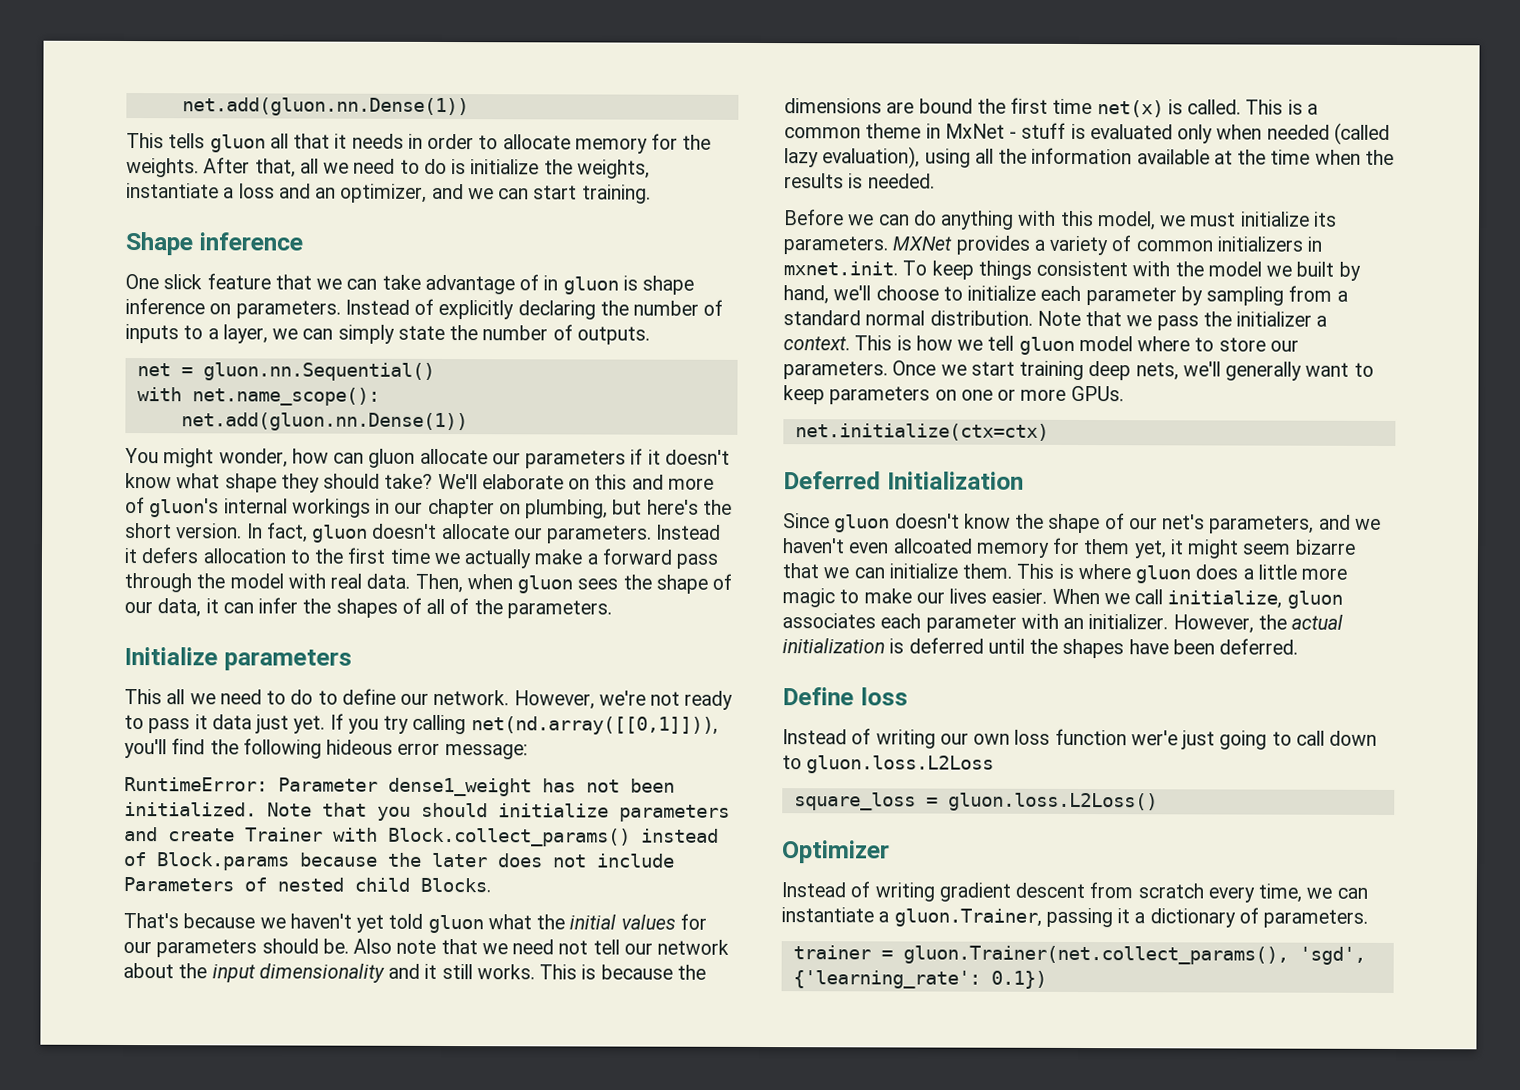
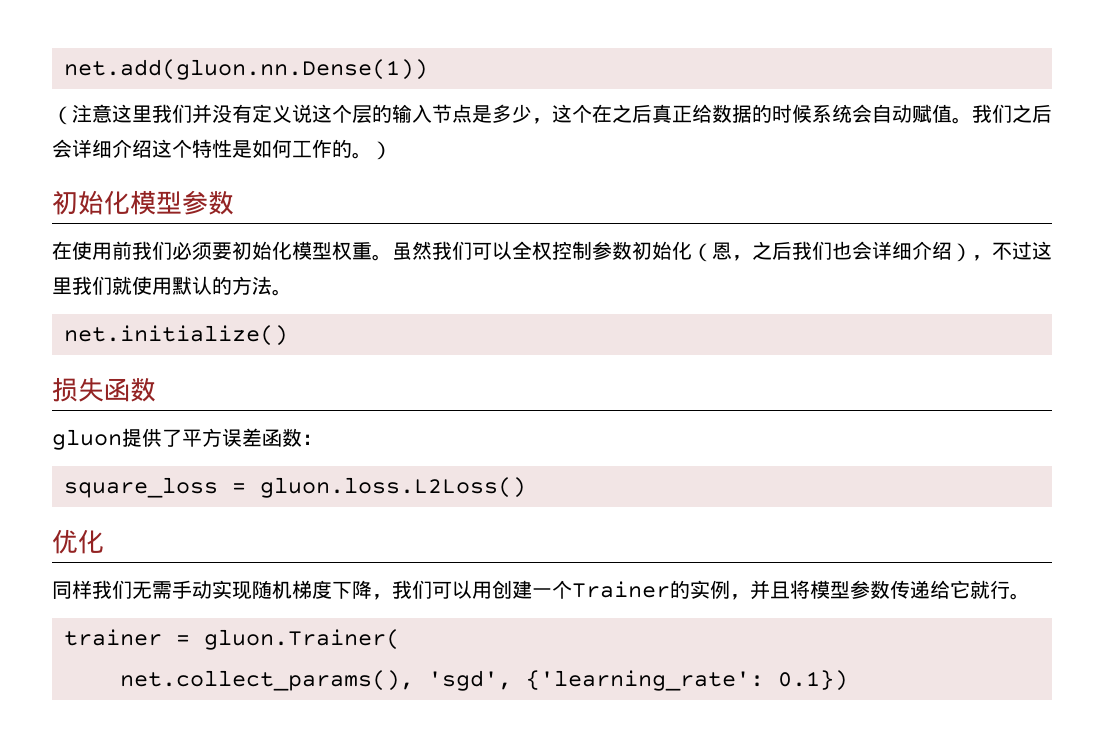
[181,97,469,117] [126,133,712,154] [126,157,650,179] [126,183,651,204] [125,232,303,256] [125,273,695,295] [125,298,724,320] [125,324,650,345] [136,362,435,381] [136,387,380,406] [180,412,468,432] [125,448,730,469] [125,473,714,493] [125,497,732,519] [125,522,722,544] [124,547,719,569] [124,573,733,594] [124,597,612,619] [124,647,352,671] [124,688,734,710] [124,713,718,735] [124,738,528,760] [124,777,675,797] [124,802,730,822] [124,827,719,847] [123,852,675,871] [123,877,491,893] [123,913,707,934] [123,938,730,958] [123,963,706,983] [784,97,1318,118] [784,122,1390,145] [784,146,1394,169] [784,173,935,189] [784,209,1337,231] [783,235,1323,256] [783,260,1361,281] [783,285,1348,306] [783,310,1328,331] [783,335,1299,355] [783,360,1374,381] [783,385,1124,405] [794,423,1049,441] [783,471,1024,490] [783,513,1381,534] [782,537,1356,559] [782,563,1348,584] [782,588,1343,609] [782,613,1344,634] [782,637,1299,659] [782,687,908,706] [782,728,1378,750] [782,755,995,774] [793,792,1158,812] [782,840,890,864] [781,881,1368,903] [781,907,1369,928] net.add(gluon.nn.Dense(1)) // This tells gluon all that it needs in order to allocate memory for the weights. After that, all we need to do is initialize the weights, instantiate a loss and an optimizer, and we can start training. // Shape inference // One slick feature that we can take advantage of in gluon is shape inference on parameters. Instead of explicitly declaring the number of inputs to a layer, we can simply state the number of outputs. // net = gluon.nn.Sequential() // with net.name_scope(): // net.add(gluon.nn.Dense(1)) // You might wonder, how can gluon allocate our parameters if it doesn't know what shape they should take? We'll elaborate on this and more of gluon's internal workings in our chapter on plumbing, but here's the short version. In fact, gluon doesn't allocate our parameters. Instead it defers allocation to the first time we actually make a forward pass through the model with real data. Then, when gluon sees the shape of our data, it can infer the shapes of all of the parameters. // Initialize parameters // This all we need to do to define our network. However, we're not ready to pass it data just yet. If you try calling net(nd.array([[0,1]])), you'll find the following hideous error message: // RuntimeError: Parameter dense1_weight has not been initialized. Note that you should initialize parameters and create Trainer with Block.collect_params() instead of Block.params because the later does not include Parameters of nested child Blocks. // That's because we haven't yet told gluon what the initial values for our parameters should be. Also note that we need not tell our network about the input dimensionality and it still works. This is because the dimensions are bound the first time net(x) is called. This is a common theme in MxNet - stuff is evaluated only when needed (called lazy evaluation), using all the information available at the time when the results is needed. // Before we can do anything with this model, we must initialize its parameters. MXNet provides a variety of common initializers in mxnet.init. To keep things consistent with the model we built by hand, we'll choose to initialize each parameter by sampling from a standard normal distribution. Note that we pass the initializer a context. This is how we tell gluon model where to store our parameters. Once we start training deep nets, we'll generally want to keep parameters on one or more GPUs. // net.initialize(ctx=ctx) // Deferred Initialization // Since gluon doesn't know the shape of our net's parameters, and we haven't even allcoated memory for them yet, it might seem bizarre that we can initialize them. This is where gluon does a little more magic to make our lives easier. When we call initialize, gluon associates each parameter with an initializer. However, the actual initialization is deferred until the shapes have been deferred. // Define loss // Instead of writing our own loss function wer'e just going to call down to gluon.loss.L2Loss // square_loss = gluon.loss.L2Loss() // Optimizer // Instead of writing gradient descent from scratch every time, we can instantiate a gluon.Trainer, passing it a dictionary of parameters. -> [64,59,428,80] [52,104,1052,125] [52,139,392,160] [52,190,234,215] [52,241,1052,262] [52,276,292,296] [64,325,288,346] [52,377,156,402] [52,428,322,450] [64,477,526,498] [52,529,104,554] [52,580,1030,600] net.add(gluon.nn.Dense(1)) // （注意这里我们并没有定义说这个层的输入节点是多少，这个在之后真正给数据的时候系统会自动赋值。我们之后会详细介绍这个特性是如何工作的。） // 初始化模型参数 // 在使用前我们必须要初始化模型权重。虽然我们可以全权控制参数初始化（恩，之后我们也会详细介绍），不过这里我们就使用默认的方法。 // net.initialize() // 损失函数 // gluon提供了平方误差函数： // square_loss = gluon.loss.L2Loss() // 优化 // 同样我们无需手动实现随机梯度下降，我们可以用创建一个Trainer的实例，并且将模型参数传递给它就行。
[902,945,1289,965] gluon.Trainer(net.collect_params(), -> [204,629,400,650] [120,670,414,691] gluon.Trainer( // net.collect_params(),

